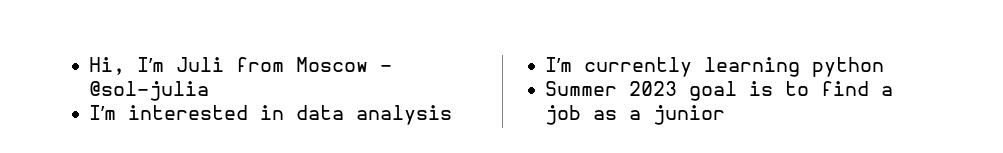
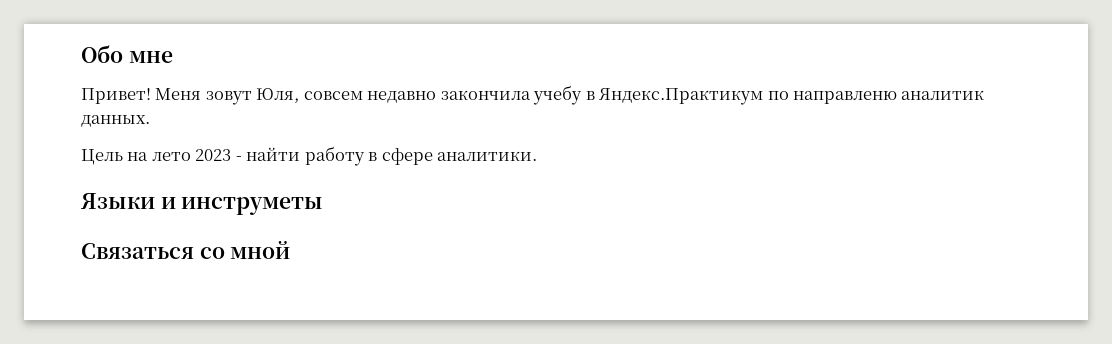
[89,57,393,75] [89,81,210,101] [89,105,453,125] [545,57,885,77] [545,81,894,101] [545,105,726,125] Hi, I’m Juli from Moscow - @sol-julia // I’m interested in data analysis // I’m currently learning python // Summer 2023 goal is to find a job as a junior -> [81,45,173,63] [81,85,985,105] [81,115,150,127] [81,146,538,166] [81,193,324,215] [81,240,291,259] Обо мне // Привет! Меня зовут Юля, совсем недавно закончила учебу в Яндекс.Практикум по направленю аналитик данных. // Цель на лето 2023 - найти работу в сфере аналитики. // Языки и инструметы // Связаться со мной

